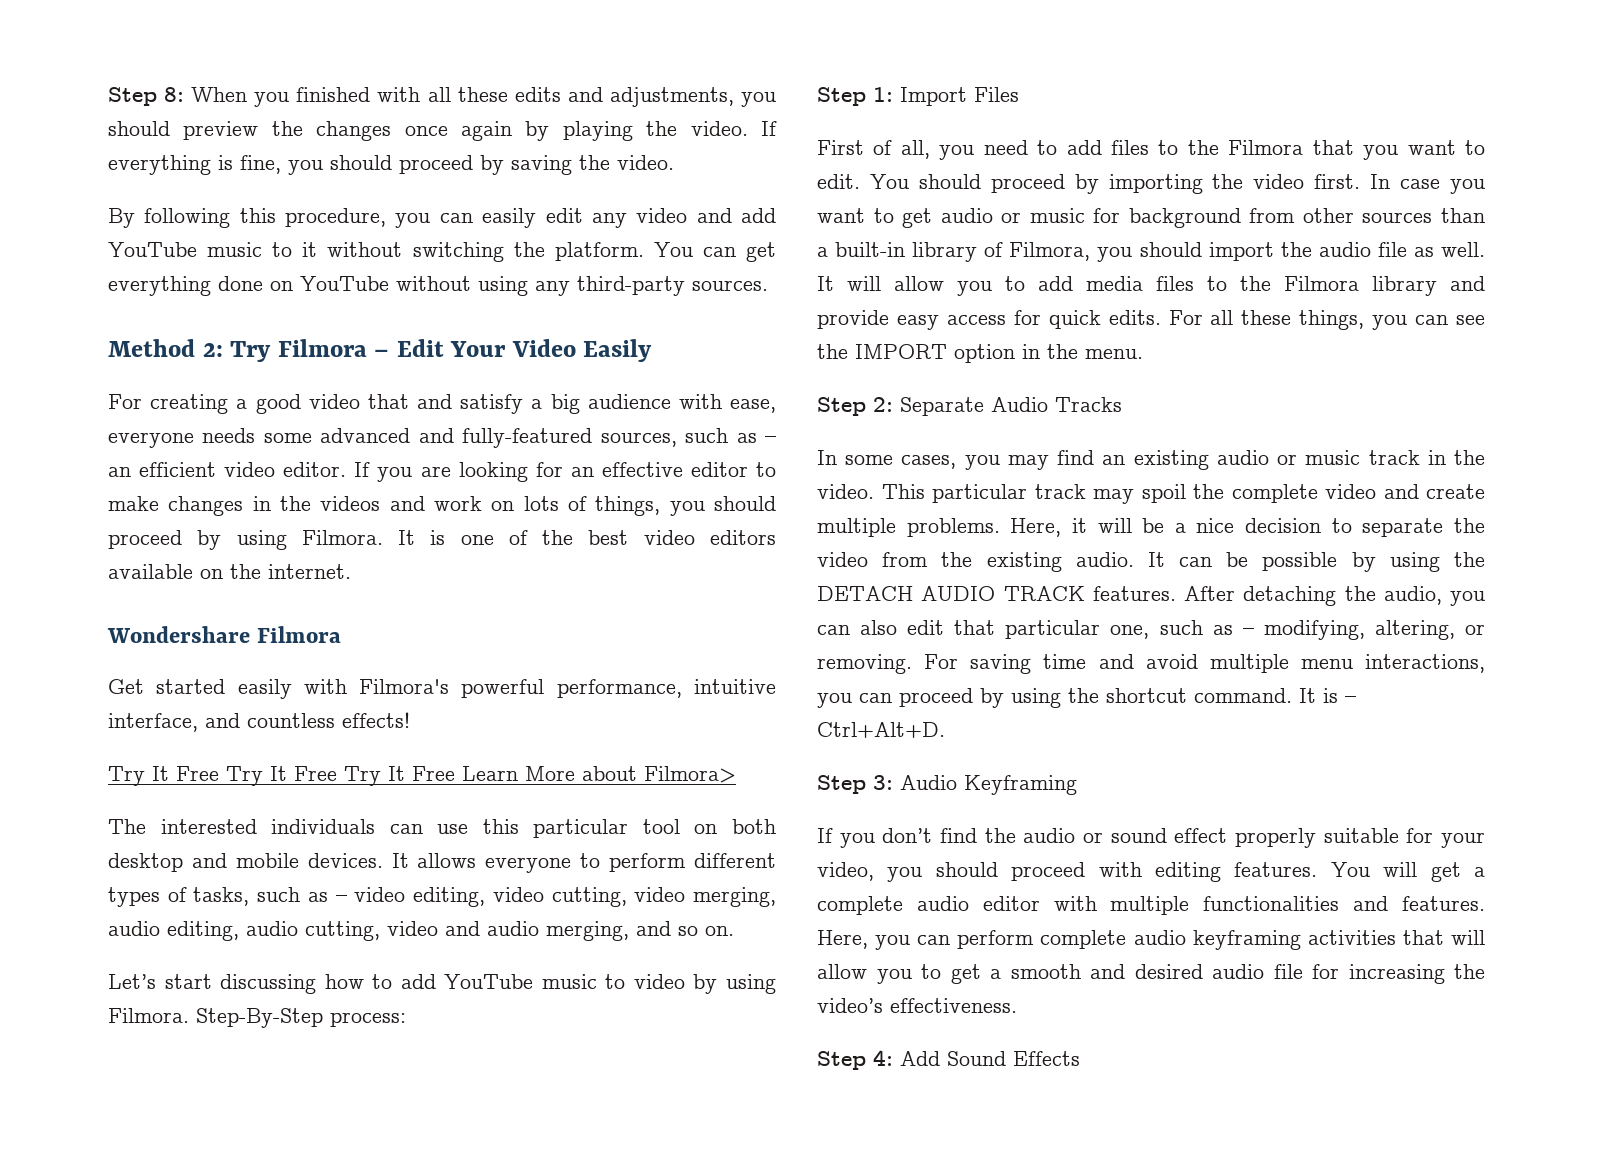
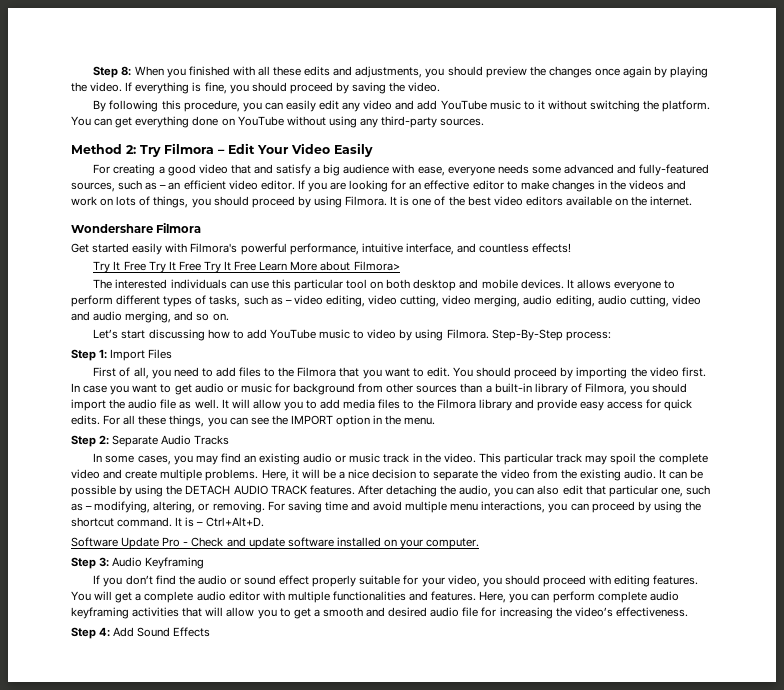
(945, 730) none -> [71,537,480,549] // Software Update Pro - Check and update software installed on your computer.

